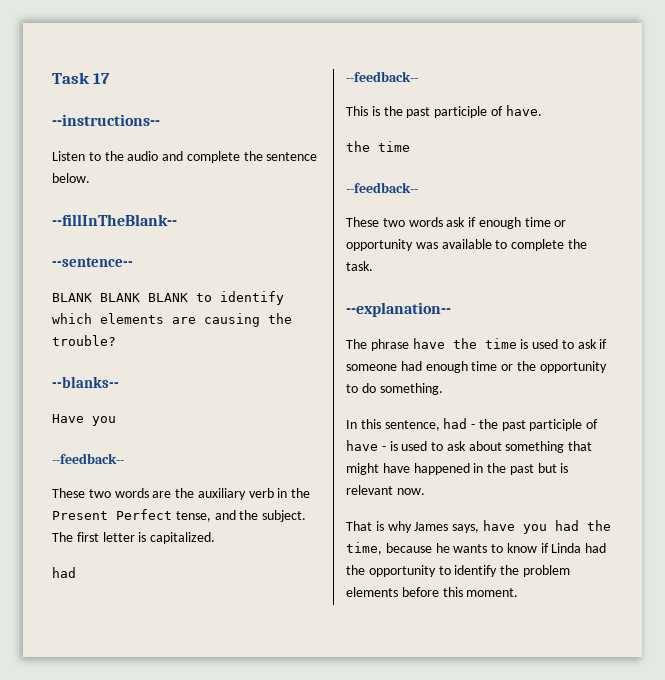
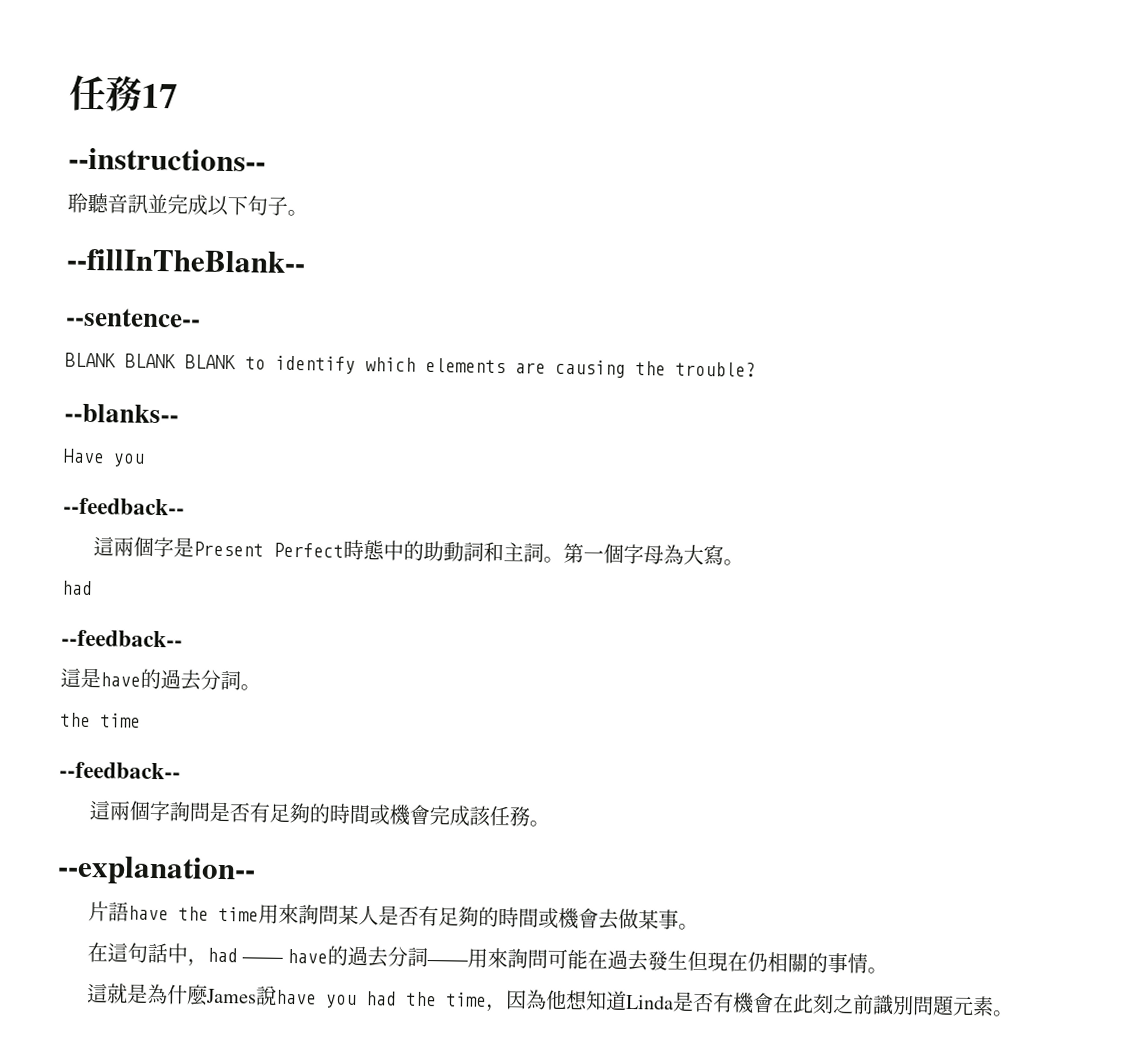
[52,72,90,84] Task -> [69,74,142,112] 任務
[52,151,318,163] [52,173,90,183] Listen to the audio and complete the sentence below. -> [67,192,308,217] 聆聽音訊並完成以下句子。
[52,488,311,500] [52,509,307,522] [52,532,216,544] [52,567,76,578] [346,71,418,82] [346,105,542,118] [346,141,410,152] [346,182,418,193] [346,217,567,229] [346,239,587,251] [346,261,373,271] These two words are the auxiliary verb in the Present Perfect tense, and the subject. The first letter is capitalized. // had // --feedback-- // This is the past participle of have. // the time // --feedback-- // These two words ask if enough time or opportunity was available to complete the task. -> [92,536,744,566] [62,580,93,596] [61,629,183,648] [60,667,261,691] [60,712,141,728] [59,761,181,780] [88,800,550,827] 這兩個字是Present Perfect時態中的助動詞和主詞。第一個字母為大寫。 // had // --feedback-- // 這是have的過去分詞。 // the time // --feedback-- // 這兩個字詢問是否有足夠的時間或機會完成該任務。
[346,339,409,351] The phrase -> [87,901,129,922] 片語
[520,339,608,349] [346,361,607,373] [346,383,443,395] [346,418,599,431] [346,440,593,453] [346,463,569,475] [346,485,425,495] [346,520,611,534] [346,542,607,555] [346,565,570,577] [346,587,519,597] is used to ask if someone had enough time or the opportunity to do something. // In this sentence, had - the past participle of have - is used to ask about something that might have happened in the past but is relevant now. // That is why James says, have you had the time, because he wants to know if Linda had the opportunity to identify the problem elements before this moment. -> [257,903,699,930] [86,942,889,974] [86,983,1014,1017] 用來詢問某人是否有足夠的時間或機會去做某事。 // 在這句話中，had —— have的過去分詞——用來詢問可能在過去發生但現在仍相關的事情。 // 這就是為什麼James說have you had the time，因為他想知道Linda是否有機會在此刻之前識別問題元素。

